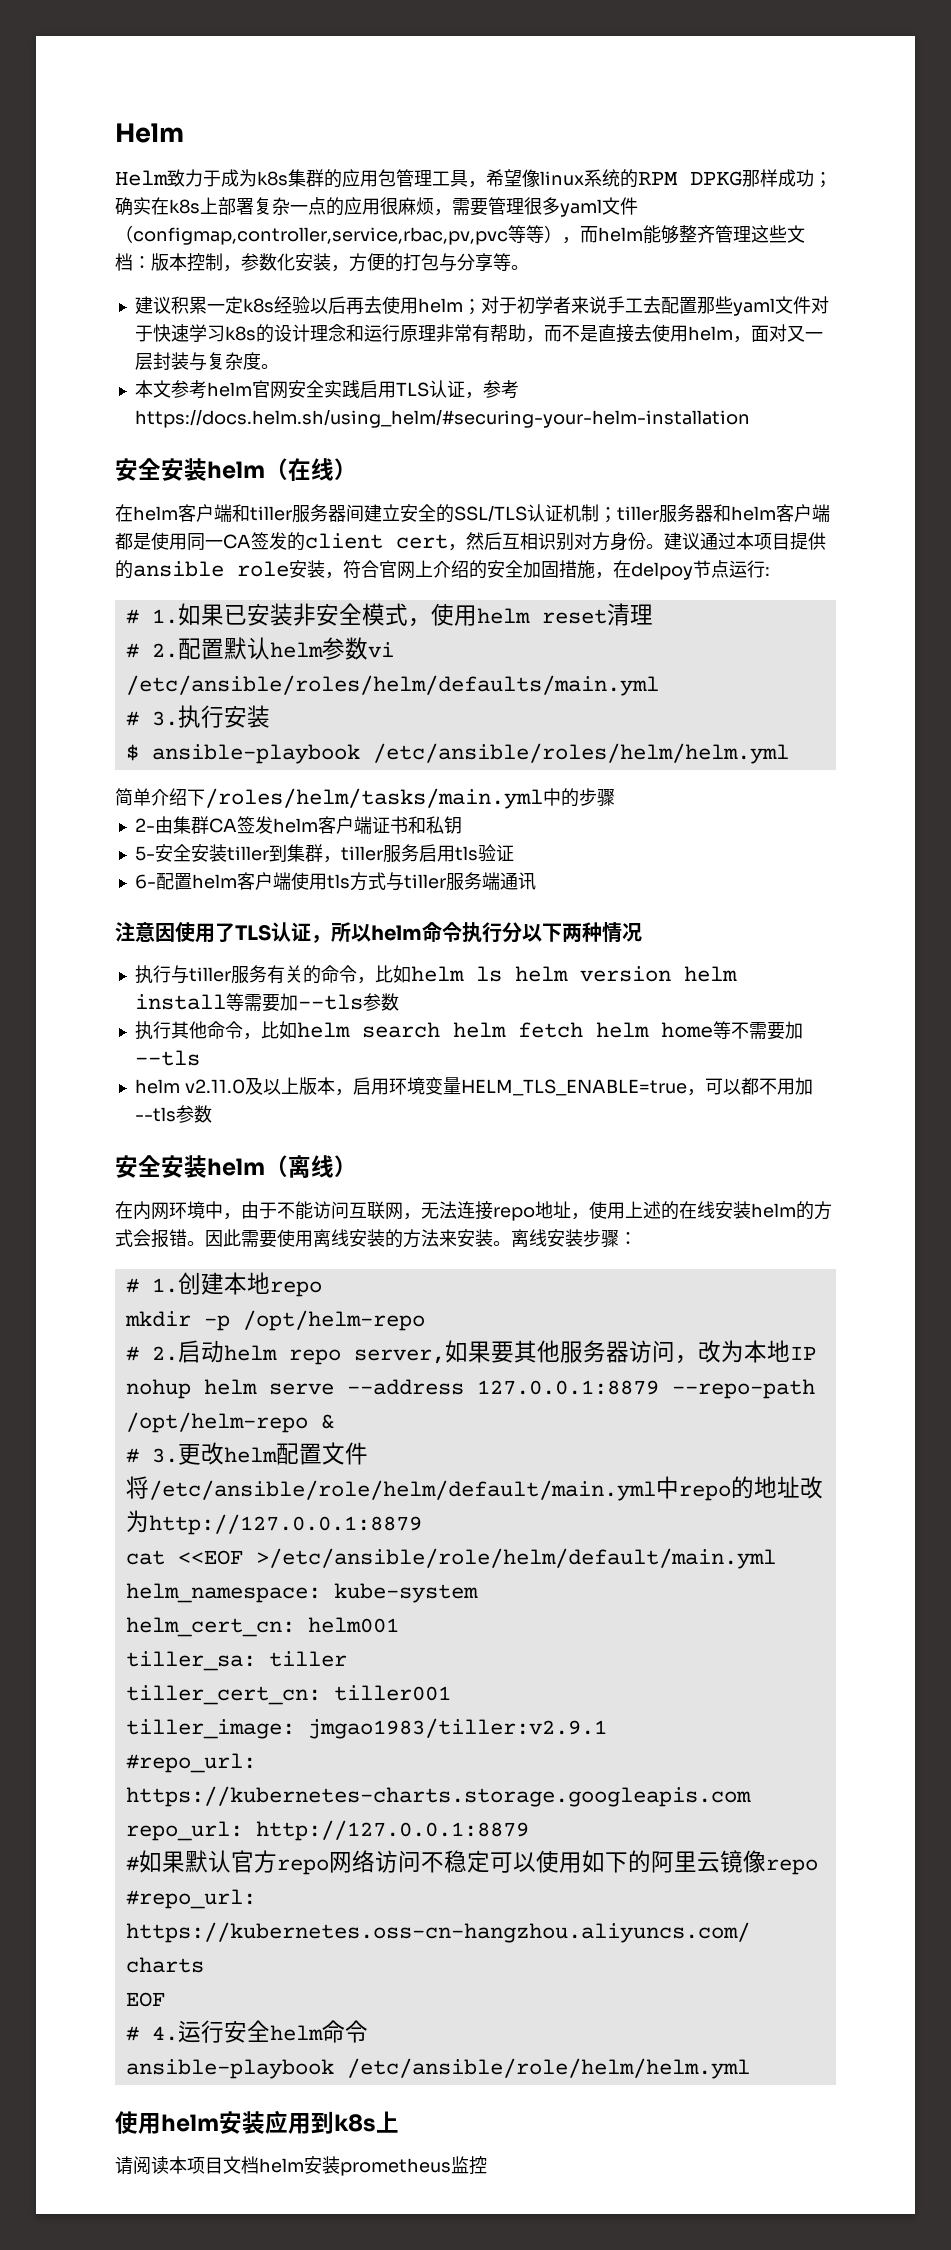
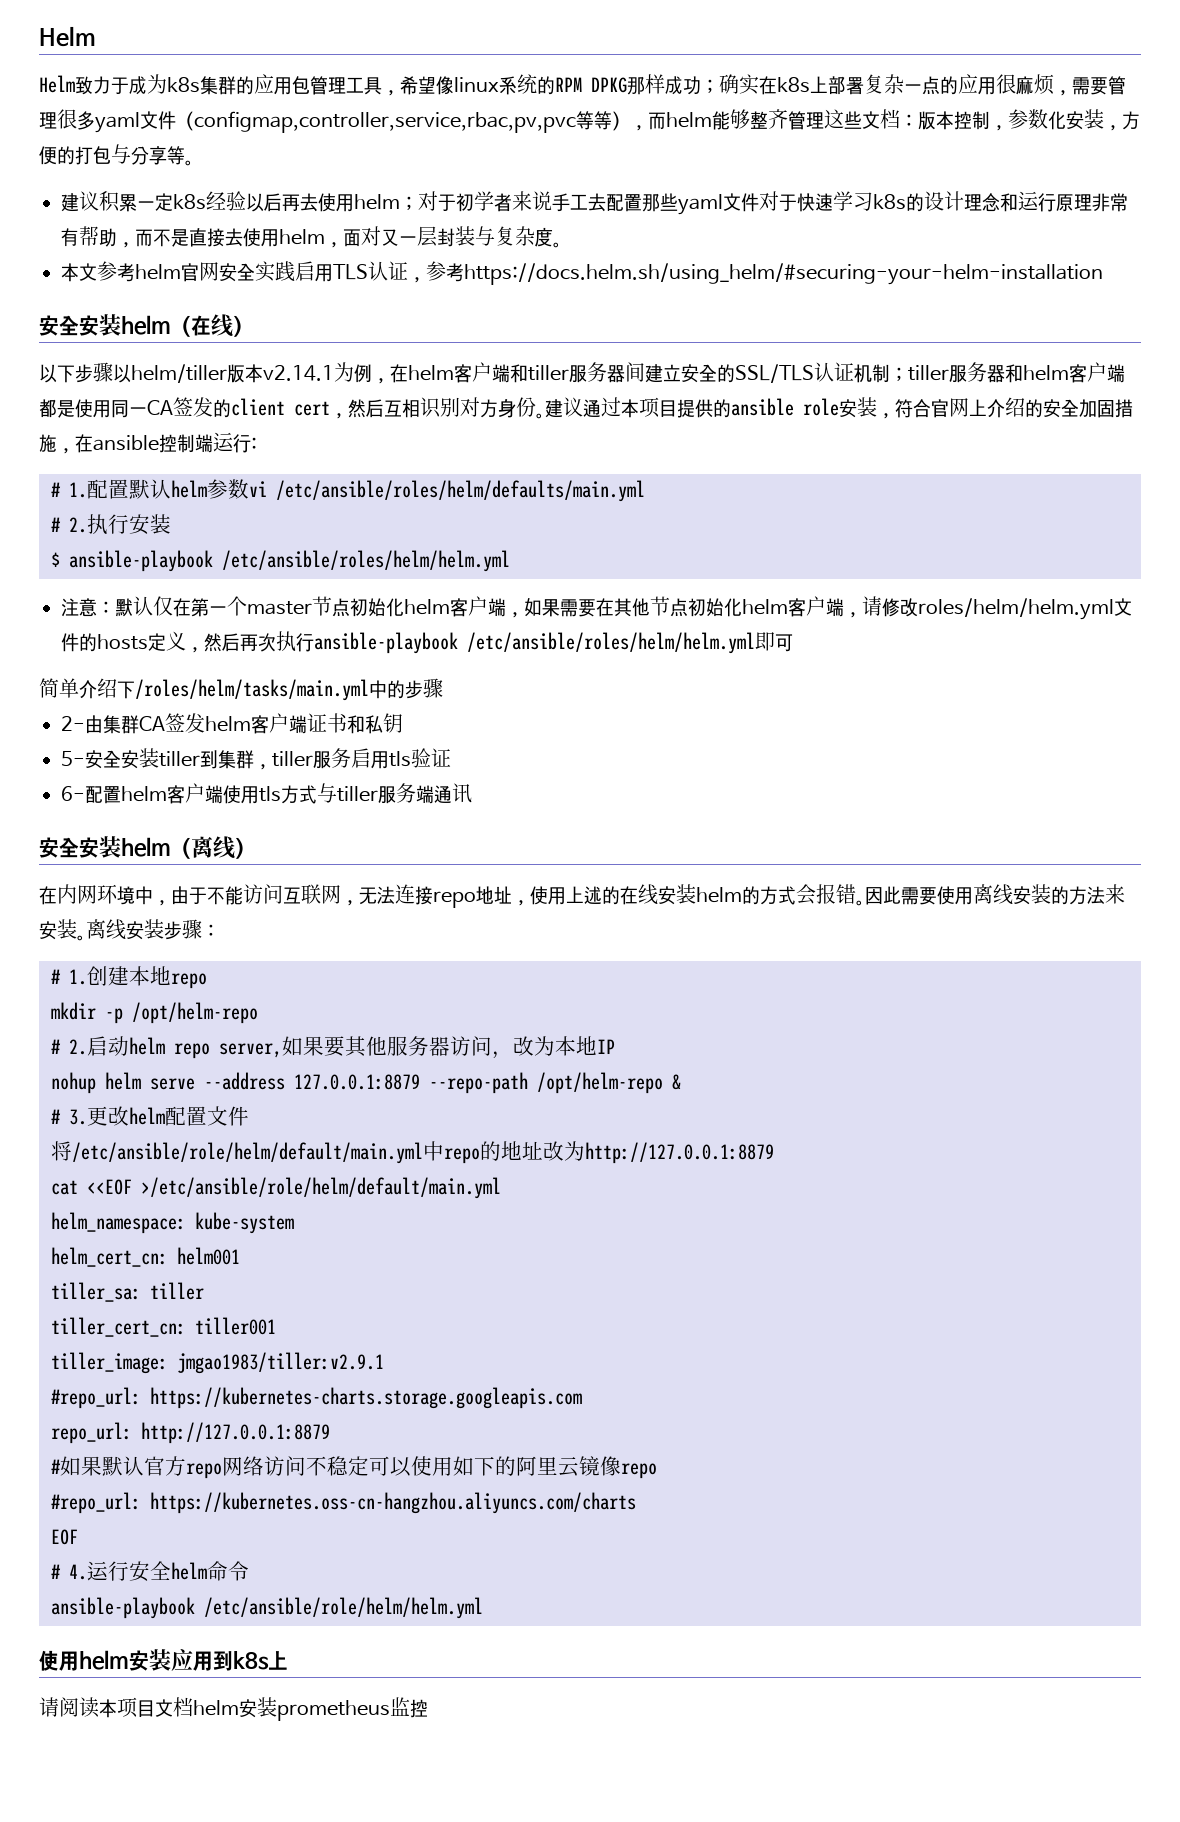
(357, 469) none -> [39,362,390,384] 以下步骤以helm/tiller版本v2.14.1为例，
[631,560,729,580] delpoy节点 -> [93,434,213,453] ansible控制端
[177,603,653,627] [125,643,178,658] 如果已安装非安全模式，使用helm reset清理 // # 2. -> (87, 490) none
[151,711,178,726] 3. -> [69,517,87,533] 2.
(789, 753) none -> [61,596,1132,620] [61,631,793,654] // 注意：默认仅在第一个master节点初始化helm客户端，如果需要在其他节点初始化helm客户端，请修改roles/helm/helm.yml文件的hosts定义，然后再次执行ansible-playbook /etc/ansible/roles/helm/helm.yml即可
[115,922,642,943] [134,965,737,984] [134,993,399,1012] [134,1021,803,1040] [134,1050,200,1066] [134,1077,813,1096] [134,1105,212,1123] // 注意因使用了TLS认证，所以helm命令执行分以下两种情况 // 执行与tiller服务有关的命令，比如helm ls helm version helm install等需要加--tls参数 // 执行其他命令，比如helm search helm fetch helm home等不需要加--tls // helm v2.11.0及以上版本，启用环境变量HELM_TLS_ENABLE=true，可以都不用加--tls参数 -> (472, 793) none

